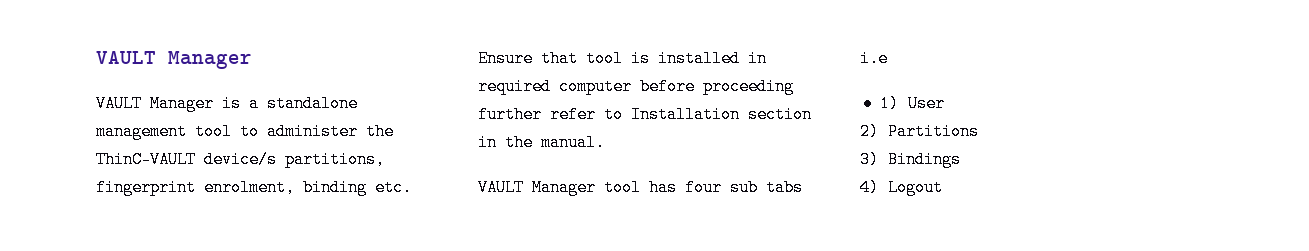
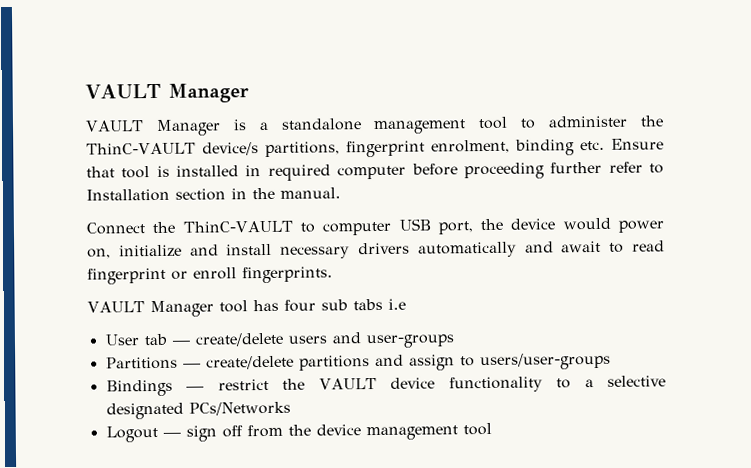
(605, 142) none -> [86,217,664,236] [87,240,665,259] [87,266,333,285] // Connect the ThinC-VAULT to computer USB port, the device would power on, initialize and install necessary drivers automatically and await to read fingerprint or enroll fingerprints.
[879,95,899,112] 1) -> (406, 304) none
[860,123,979,140] [860,151,961,168] [860,179,943,196] // 2) Partitions // 3) Bindings // 4) Logout -> [143,332,455,349] [105,352,611,371] [105,375,667,397] [105,401,291,420] [105,422,492,443] tab — create/delete users and user-groups // Partitions — create/delete partitions and assign to users/user-groups // Bindings — restrict the VAULT device functionality to a selective designated PCs/Networks // Logout — sign off from the device management tool

